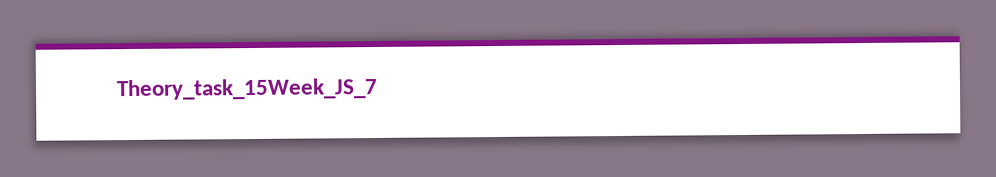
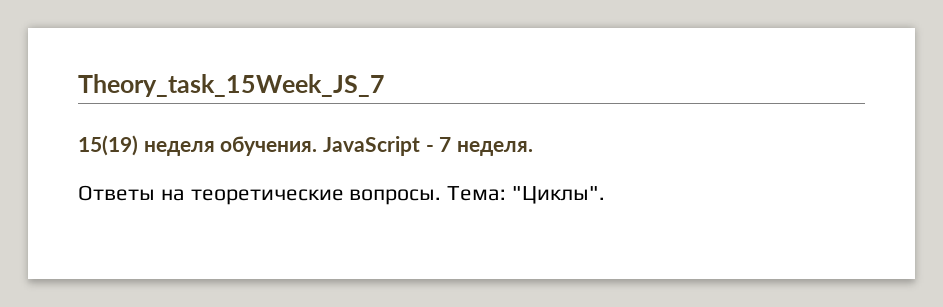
(378, 89) none -> [78,135,534,156] [78,185,606,205] // 15(19) неделя обучения. JavaScript - 7 неделя. // Ответы на теоретические вопросы. Тема: "Циклы".

